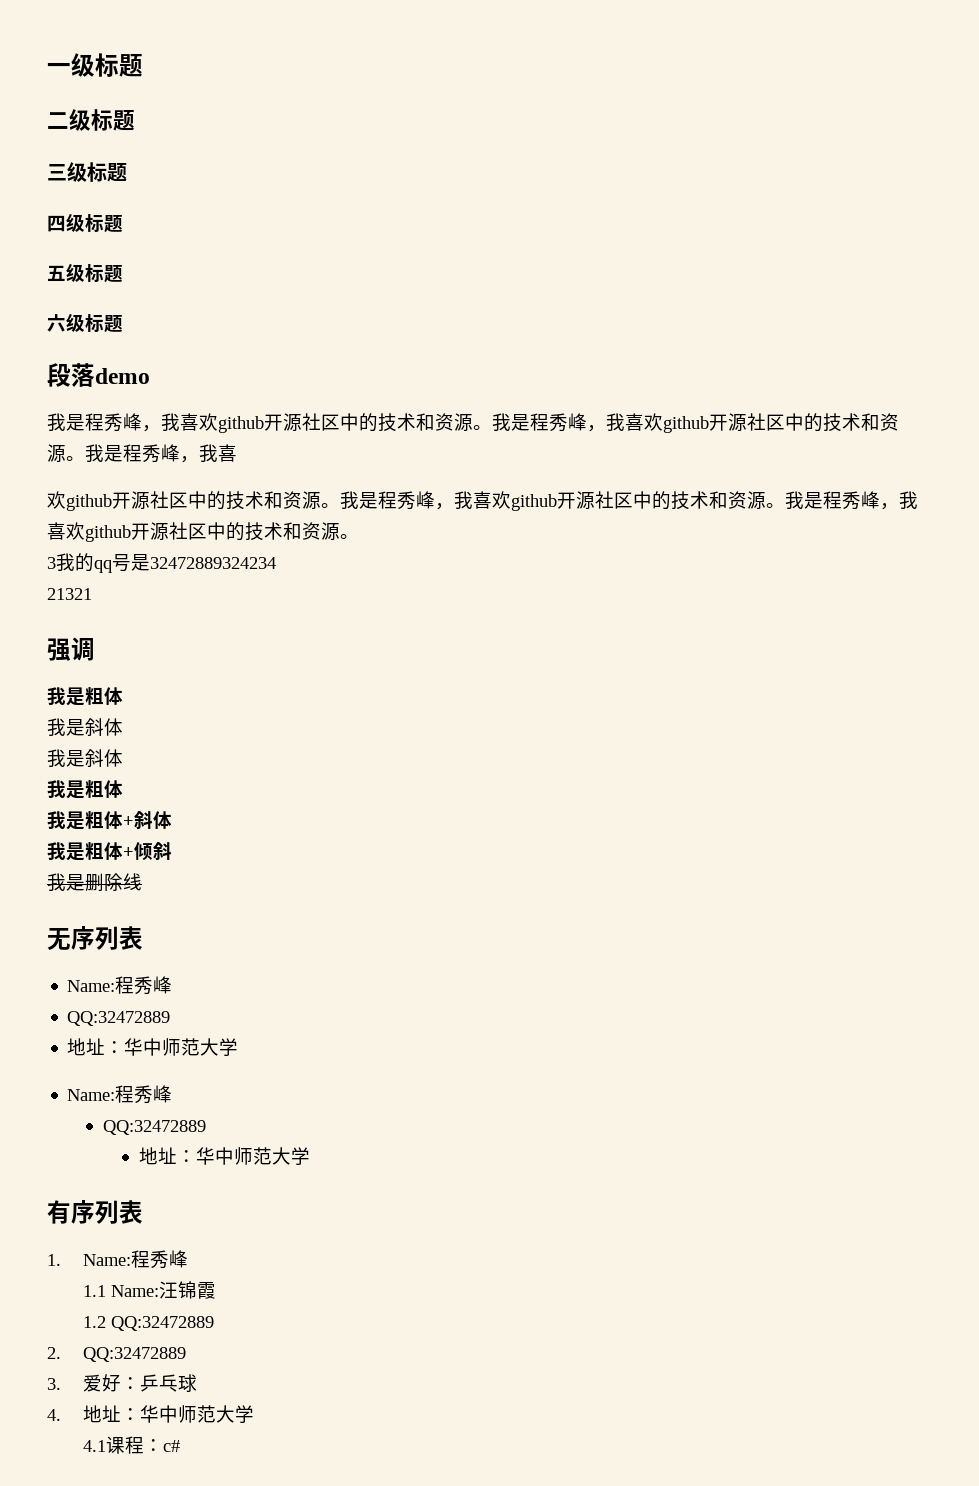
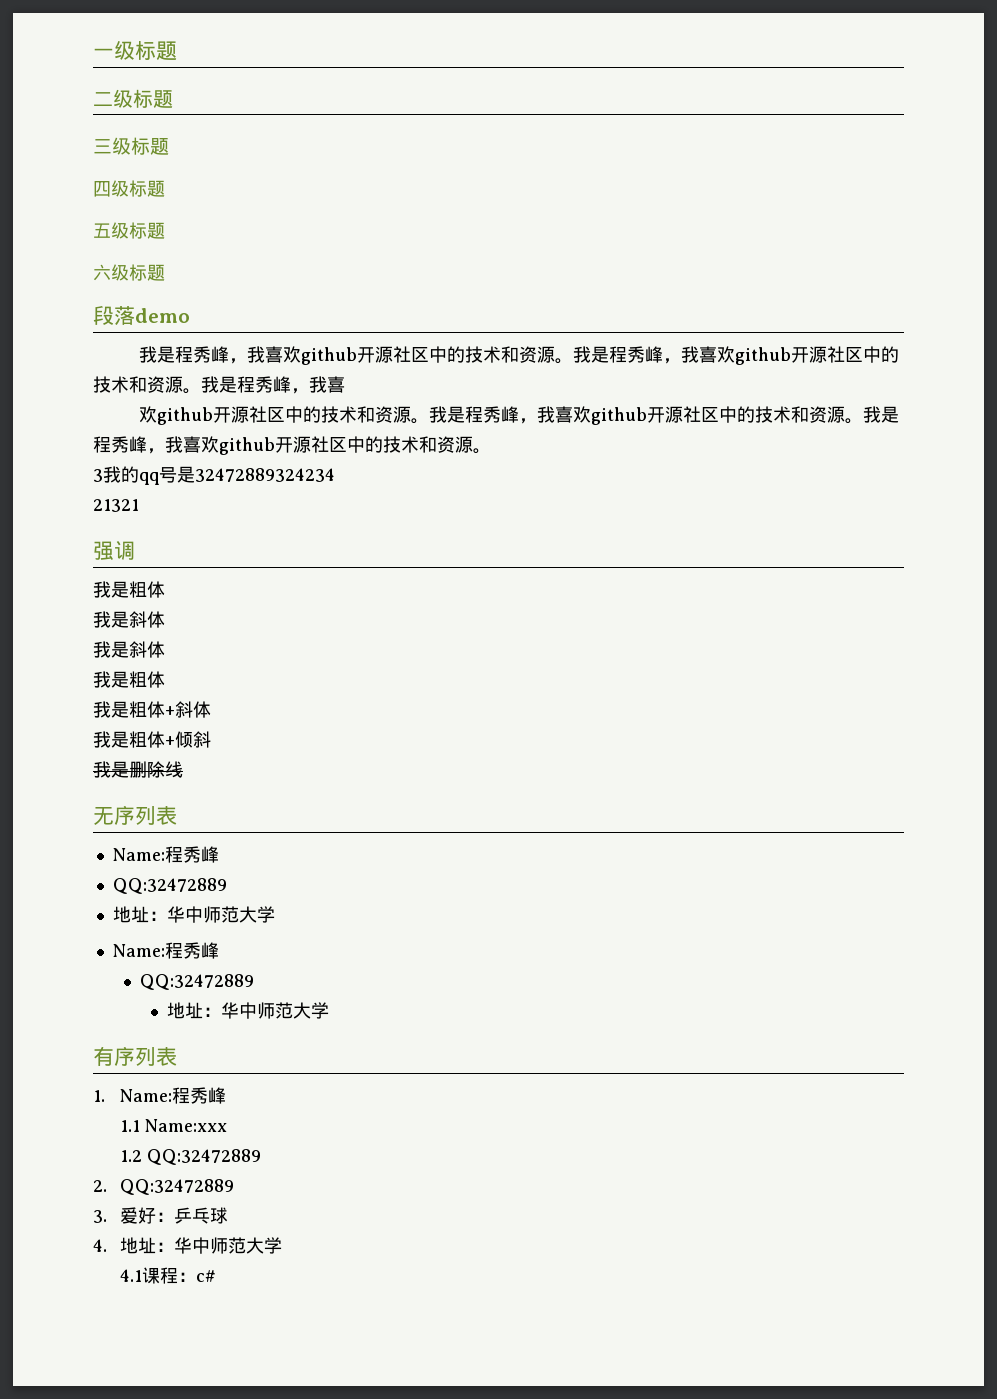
[110,1281,216,1299] Name:汪锦霞 -> [145,1119,228,1132] Name:xxx

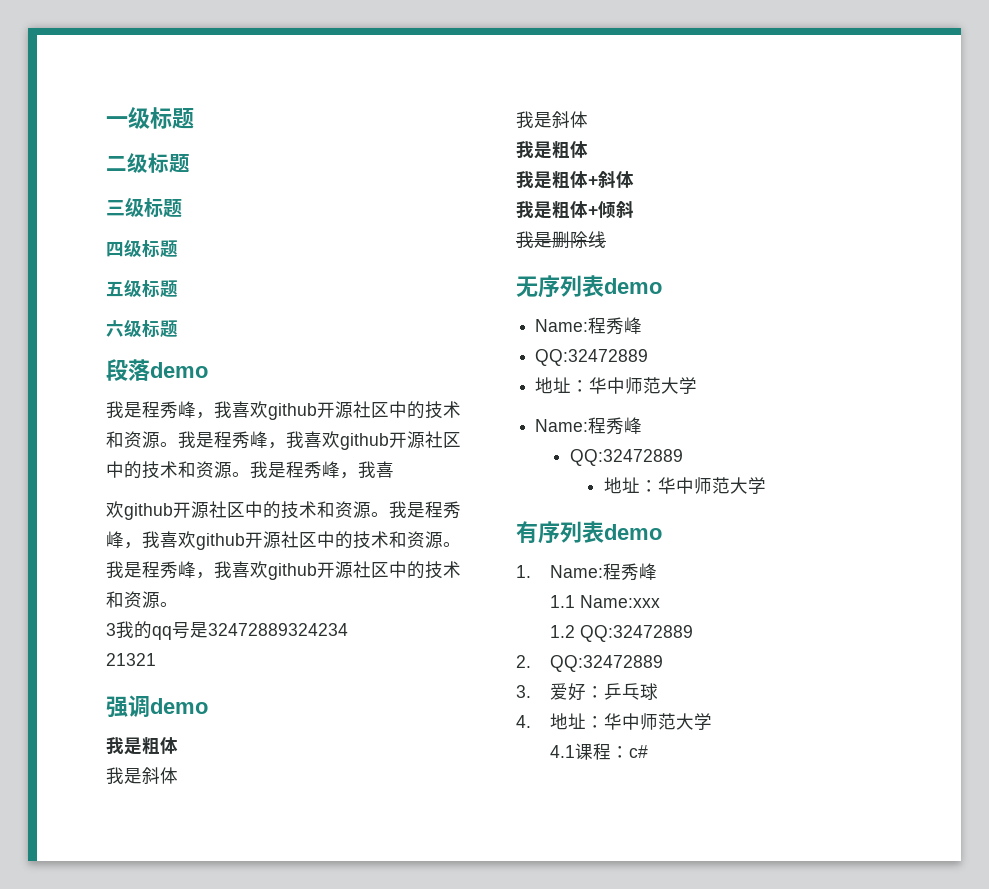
(135, 550) none -> [150,698,208,714] demo
(177, 815) none -> [604,278,662,294] demo
(177, 1056) none -> [604,524,662,540] demo

